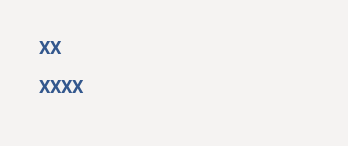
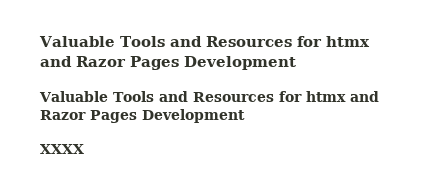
[39,41,62,54] XX -> [39,36,370,47] [40,56,296,70] [39,91,379,102] [40,109,245,123] Valuable Tools and Resources for htmx and Razor Pages Development // Valuable Tools and Resources for htmx and Razor Pages Development

